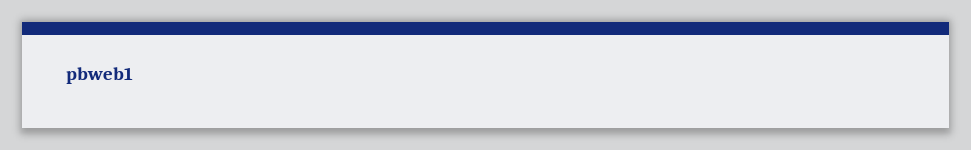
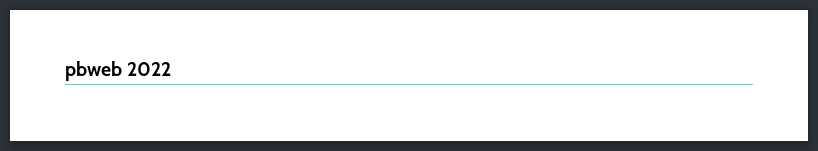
[66,67,133,84] pbweb1 -> [65,61,172,81] pbweb 2022

